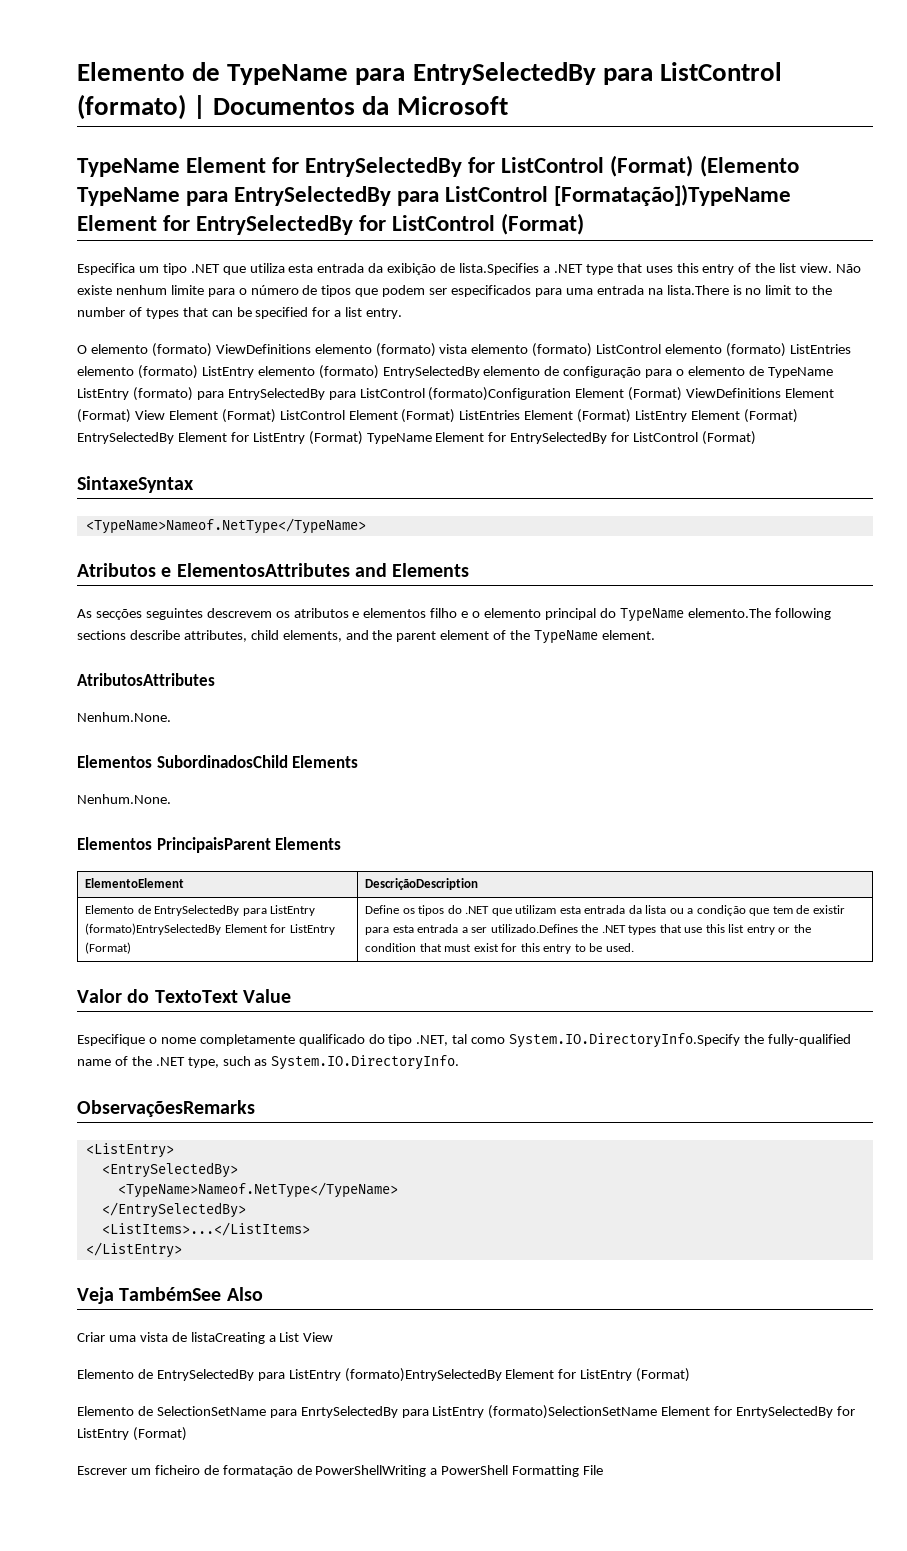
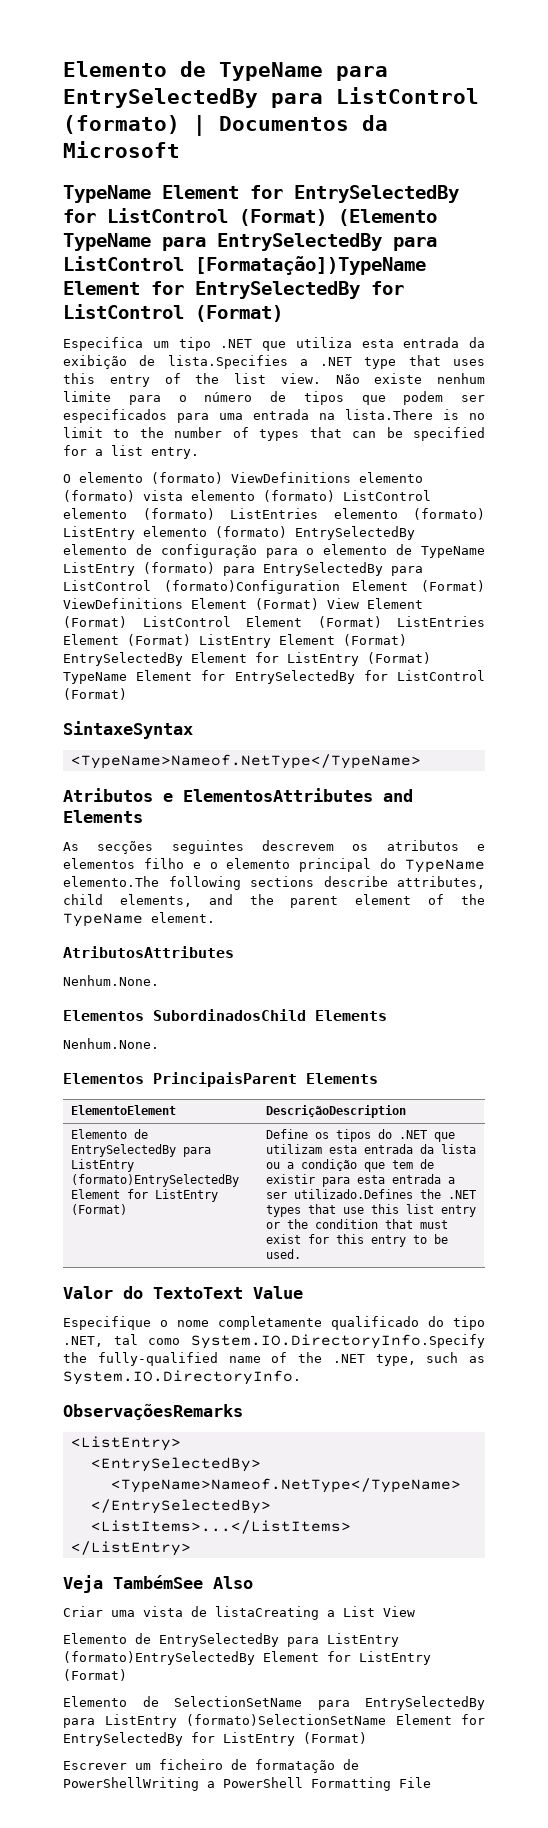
[300,1406,398,1418] EnrtySelectedBy -> [365,1696,485,1710] EntrySelectedBy
[736,1406,834,1418] EnrtySelectedBy -> [63,1732,183,1746] EntrySelectedBy

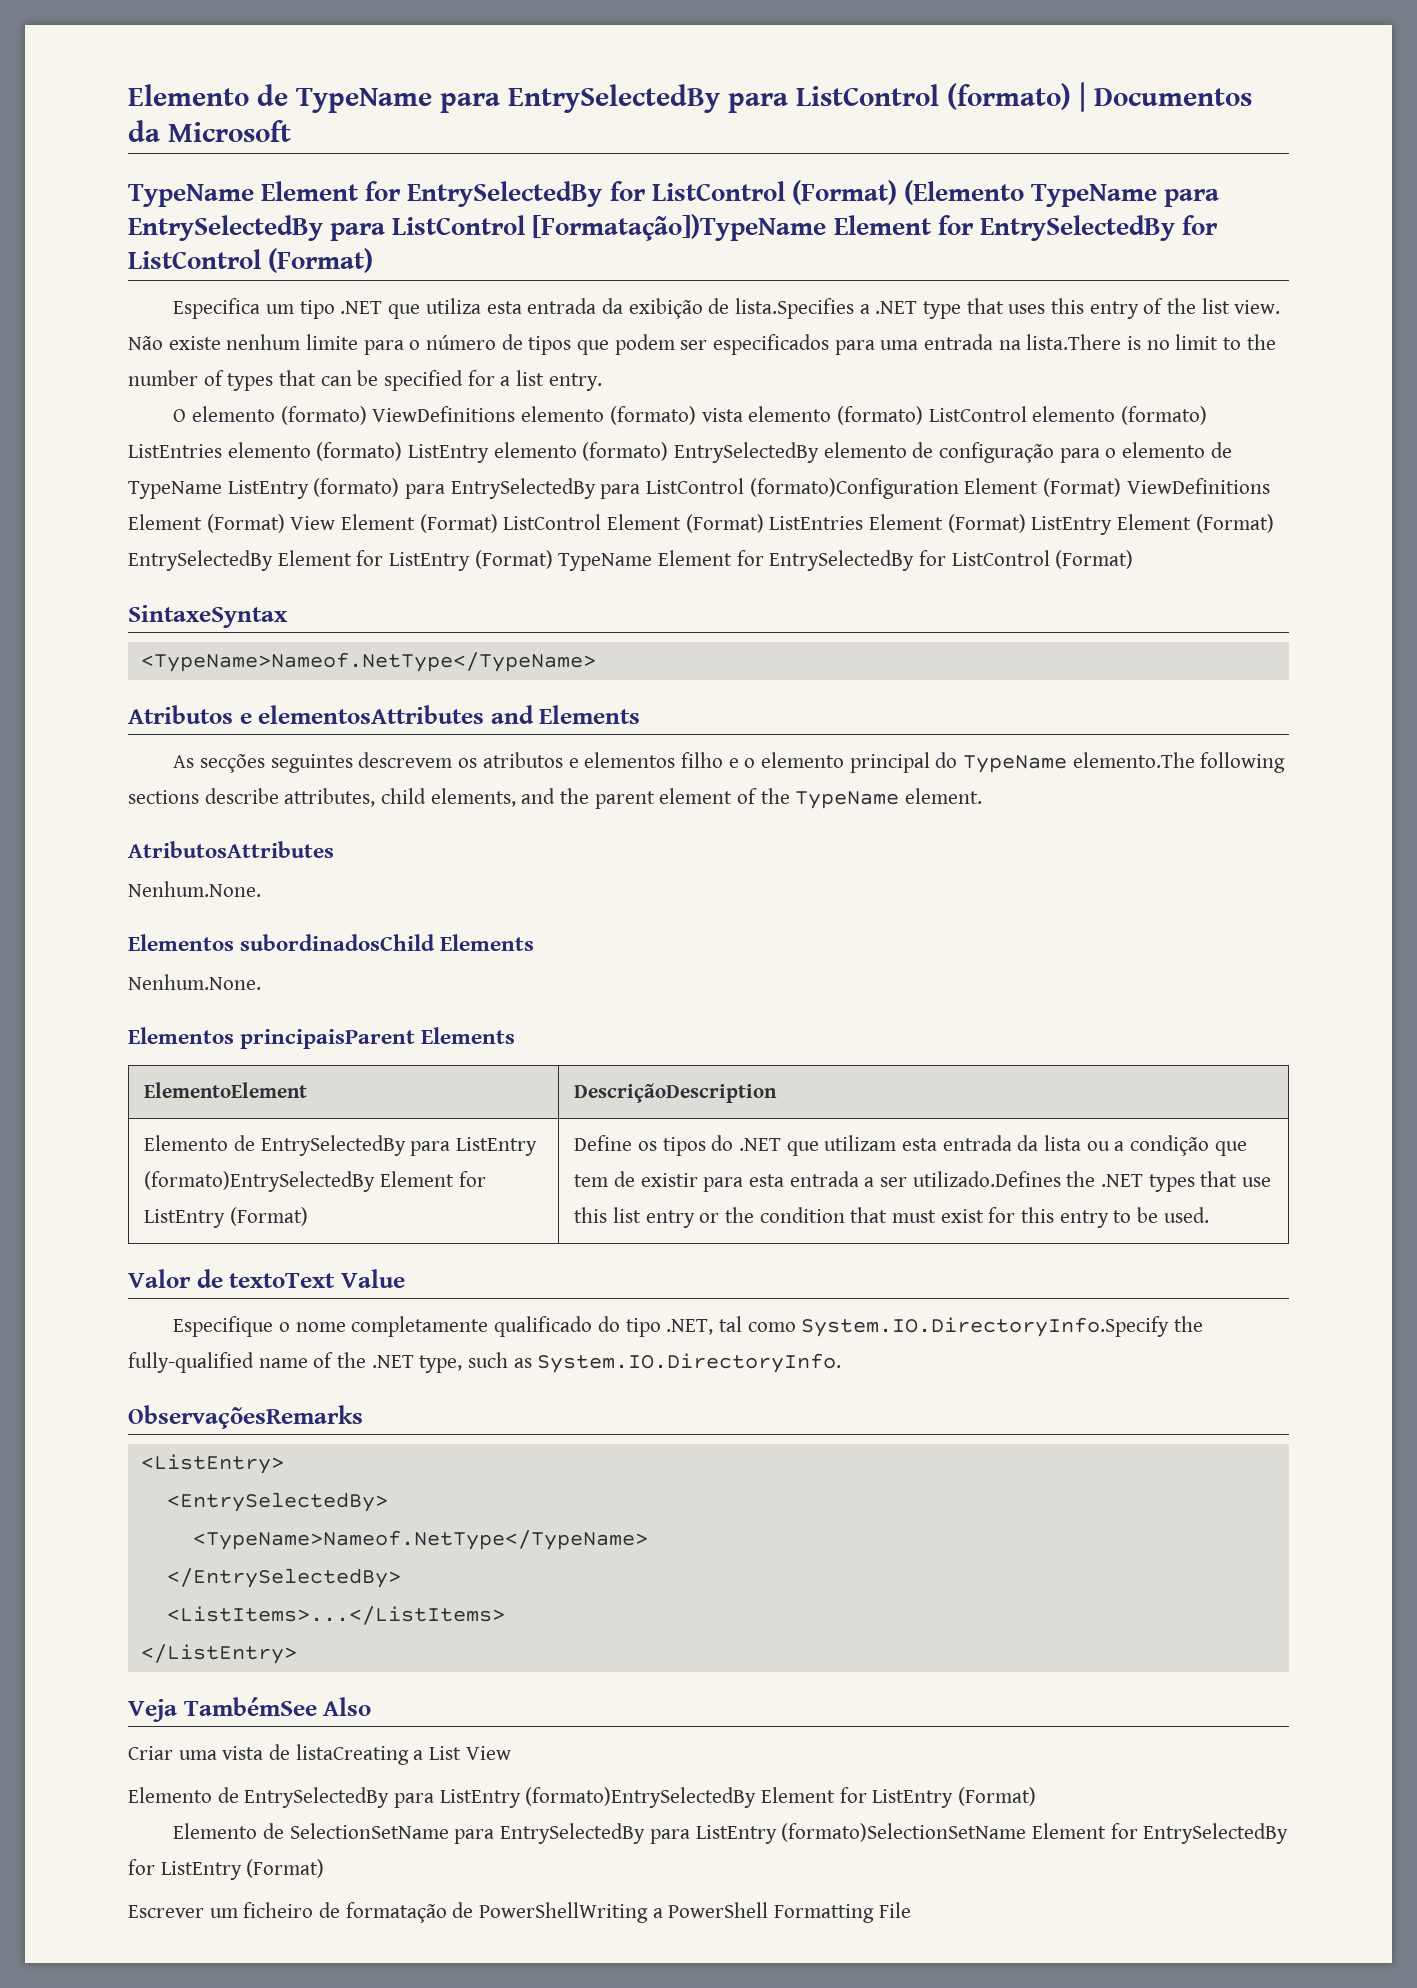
[183,788,373,802] ElementosAttributes -> [258,705,485,724] elementosAttributes
[153,1009,306,1021] SubordinadosChild -> [240,934,436,951] subordinadosChild
[153,1072,297,1087] PrincipaisParent -> [240,1029,416,1049] principaisParent
[123,1286,243,1299] do TextoText -> [196,1269,336,1288] de textoText

